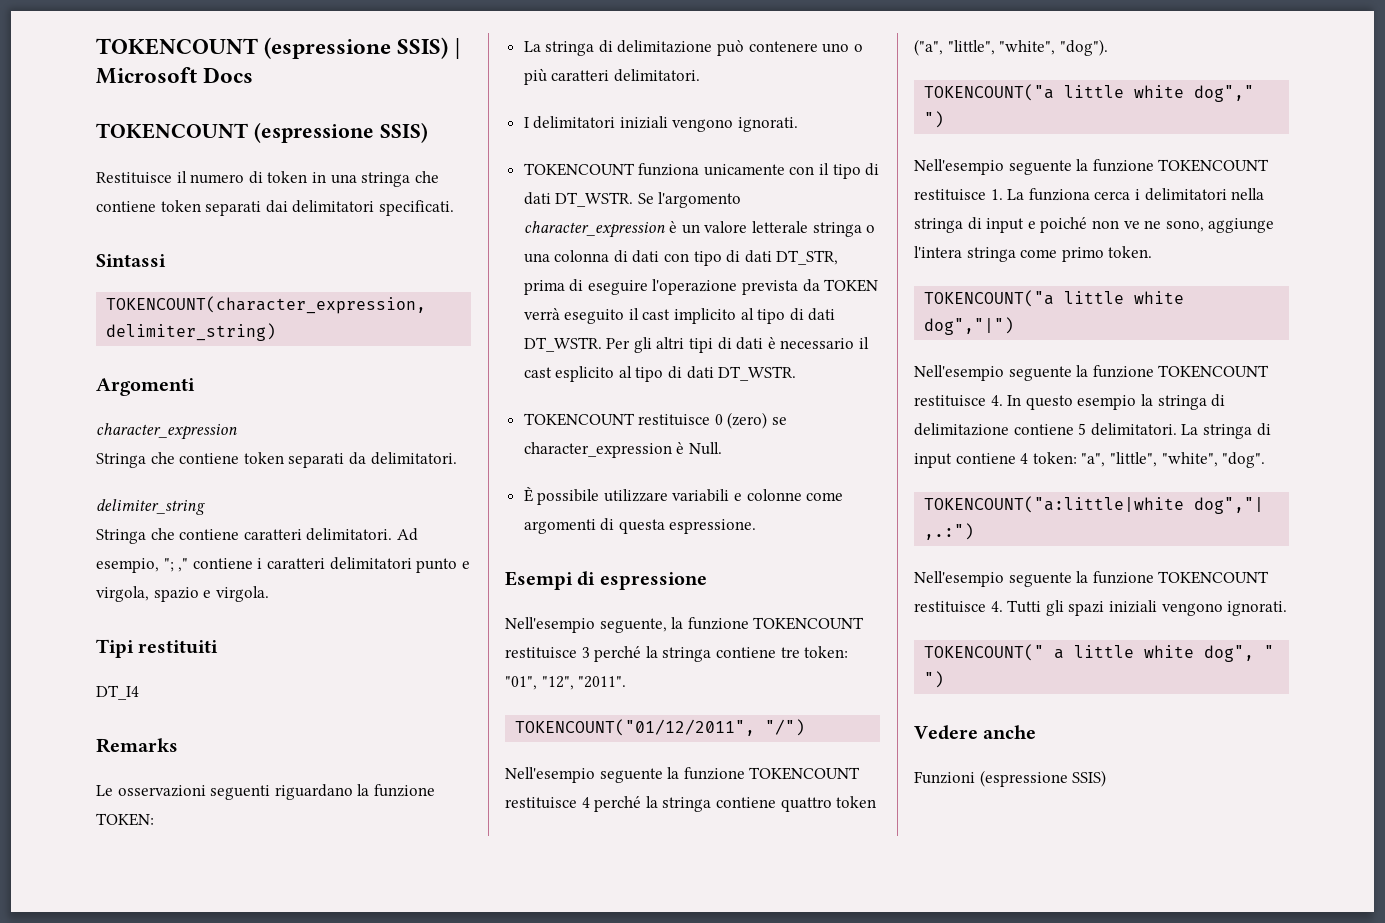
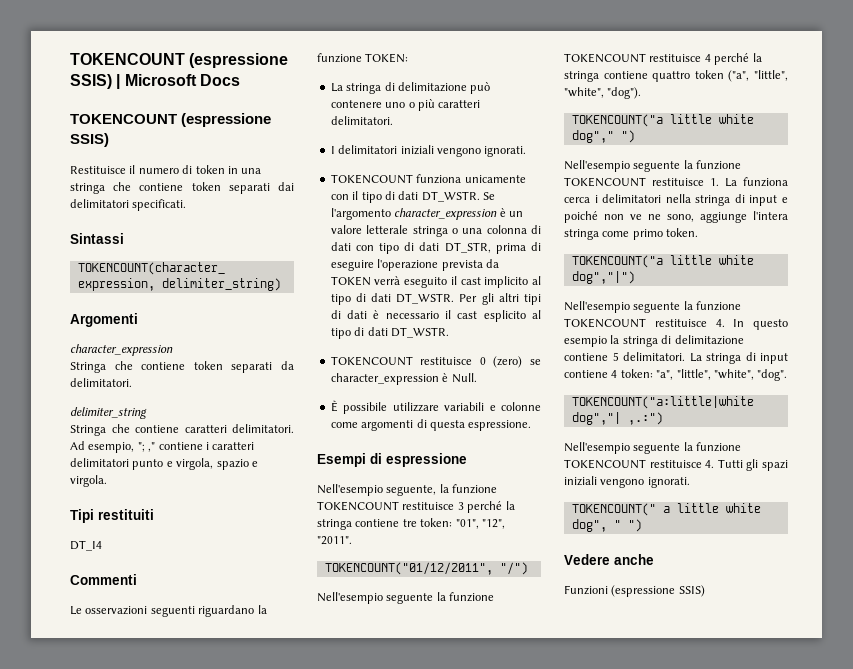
[96,738,178,753] Remarks -> [70,574,137,585] Commenti

